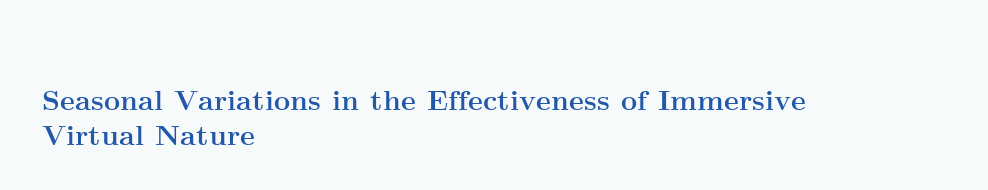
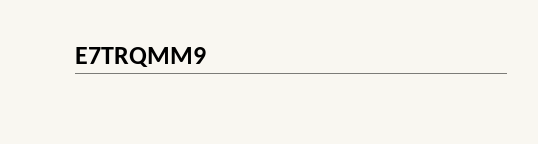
[42,91,806,110] [42,126,255,145] Seasonal Variations in the Effectiveness of Immersive Virtual Nature -> [75,47,206,67] E7TRQMM9

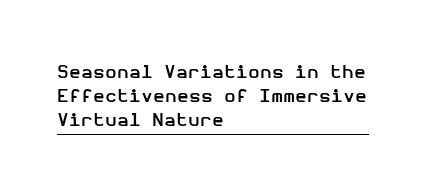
[75,47,206,67] E7TRQMM9 -> [57,65,366,78] [57,89,367,102] [57,113,224,126] Seasonal Variations in the Effectiveness of Immersive Virtual Nature

